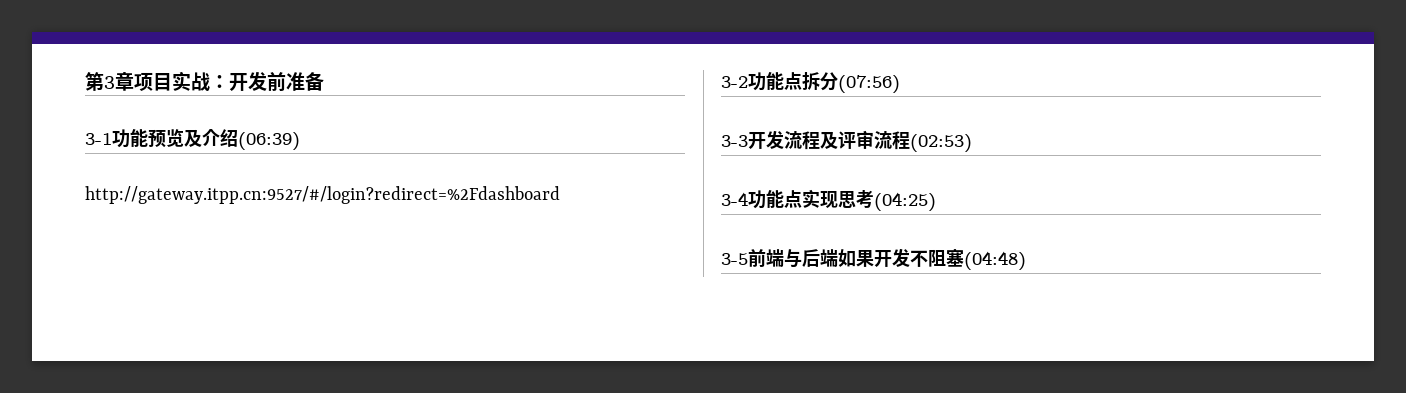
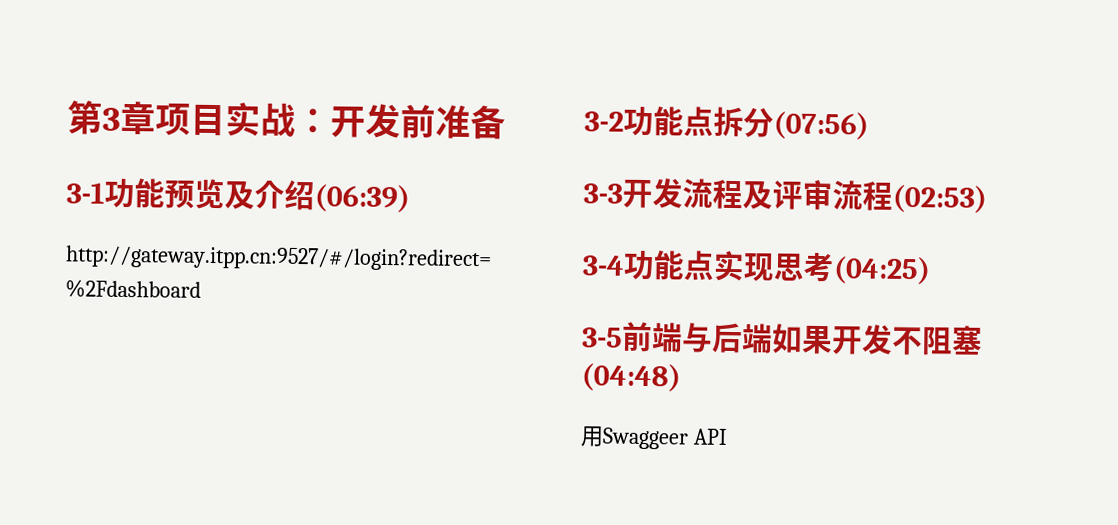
(1026, 261) none -> [580,426,728,450] // 用Swaggeer API

